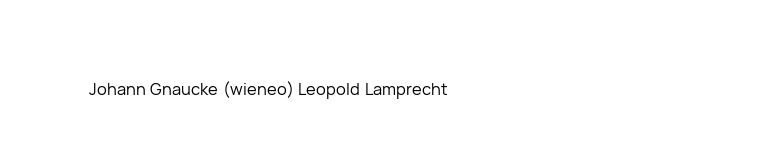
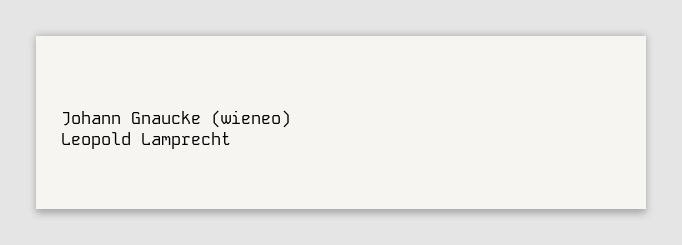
(294, 89) none -> (291, 119) //

